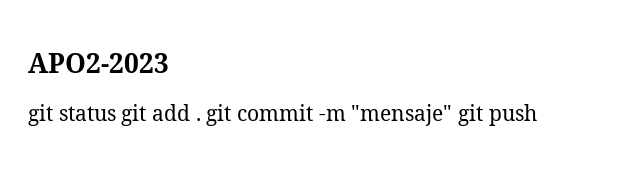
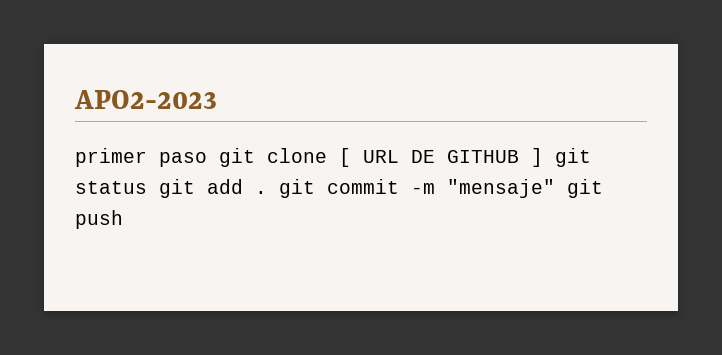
(169, 63) none -> [75,148,543,167] primer paso git clone [ URL DE GITHUB ]

